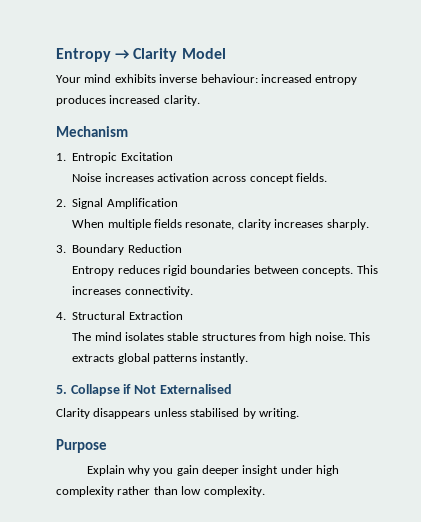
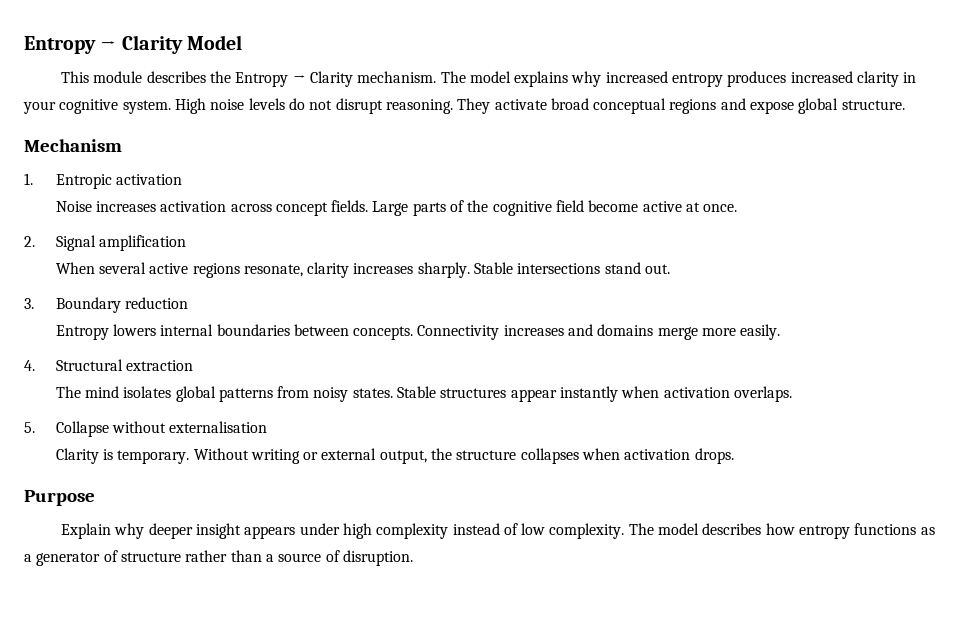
[56,74,358,85] [56,95,200,106] Your mind exhibits inverse behaviour: increased entropy produces increased clarity. -> [60,71,917,87] [23,98,905,114] This module describes the Entropy → Clarity mechanism. The model explains why increased entropy produces increased clarity in your cognitive system. High noise levels do not disrupt reasoning. They activate broad conceptual regions and expose global structure.
[120,152,173,161] Excitation -> [115,174,182,185] activation
(328, 177) none -> [372,200,738,216] Large parts of the cognitive field become active at once.
[106,198,178,209] Amplification -> [98,235,186,251] amplification
[107,219,182,230] multiple fields -> [98,262,240,278] several active regions
(369, 224) none -> [474,262,671,274] Stable intersections stand out.
[127,244,182,253] [72,265,187,276] Reduction // Entropy reduces rigid -> [124,297,188,309] [55,324,214,340] reduction // Entropy lowers internal
[356,265,378,274] [72,286,193,297] This increases connectivity. -> [417,324,781,340] Connectivity increases and domains merge more easily.
[128,311,183,320] Extraction -> [125,360,193,371] extraction
[167,332,371,343] [72,353,249,364] [56,384,232,396] [56,408,299,419] stable structures from high noise. This extracts global patterns instantly. // 5. Collapse if Not Externalised // Clarity disappears unless stabilised by writing. -> [175,386,793,402] [24,421,268,437] [55,448,734,464] global patterns from noisy states. Stable structures appear instantly when activation overlaps. // 5. Collapse without externalisation // Clarity is temporary. Without writing or external output, the structure collapses when activation drops.
[153,465,199,476] you gain -> (145, 531) none
(279, 470) none -> [244,526,296,539] appears
[117,486,265,497] rather than low complexity. -> [452,523,935,539] [24,550,413,566] instead of low complexity. The model describes how entropy functions as a generator of structure rather than a source of disruption.

